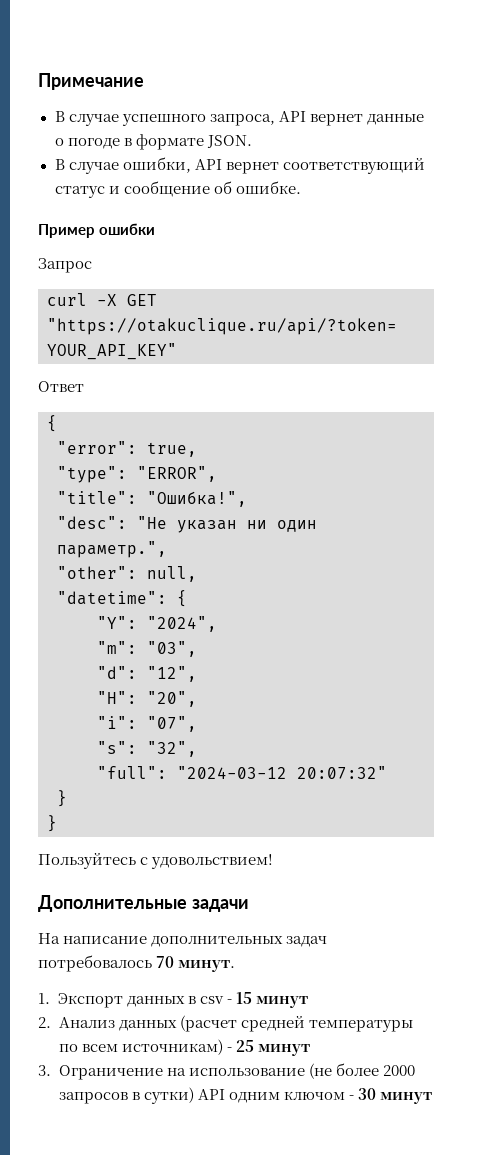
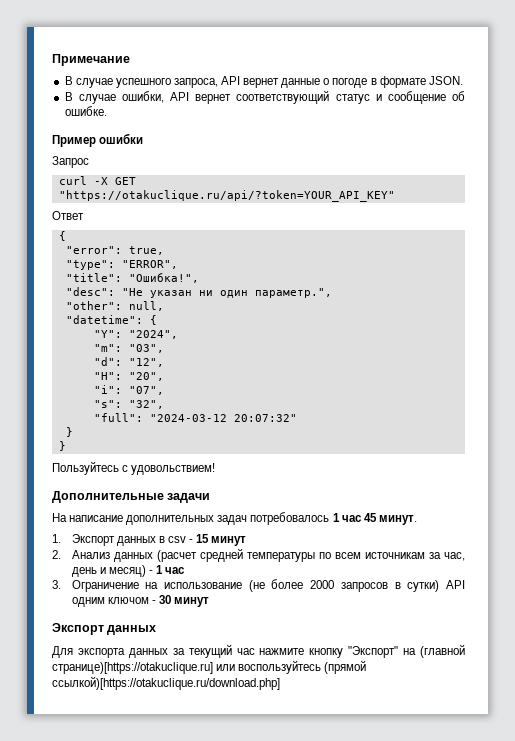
[156,956,175,968] 70 -> [332,513,377,522] 1 час 45
[121,1039,310,1056] источникам) - 25 минут -> [364,552,465,561] [71,565,186,577] источникам за час, день и месяц) - 1 час
(432, 1098) none -> [52,623,157,635] [52,644,465,658] [52,660,367,674] [52,676,280,690] // Экспорт данных // Для экспорта данных за текущий час нажмите кнопку "Экспорт" на (главной странице)[https://otakuclique.ru] или воспользуйтесь (прямой ссылкой)[https://otakuclique.ru/download.php]

